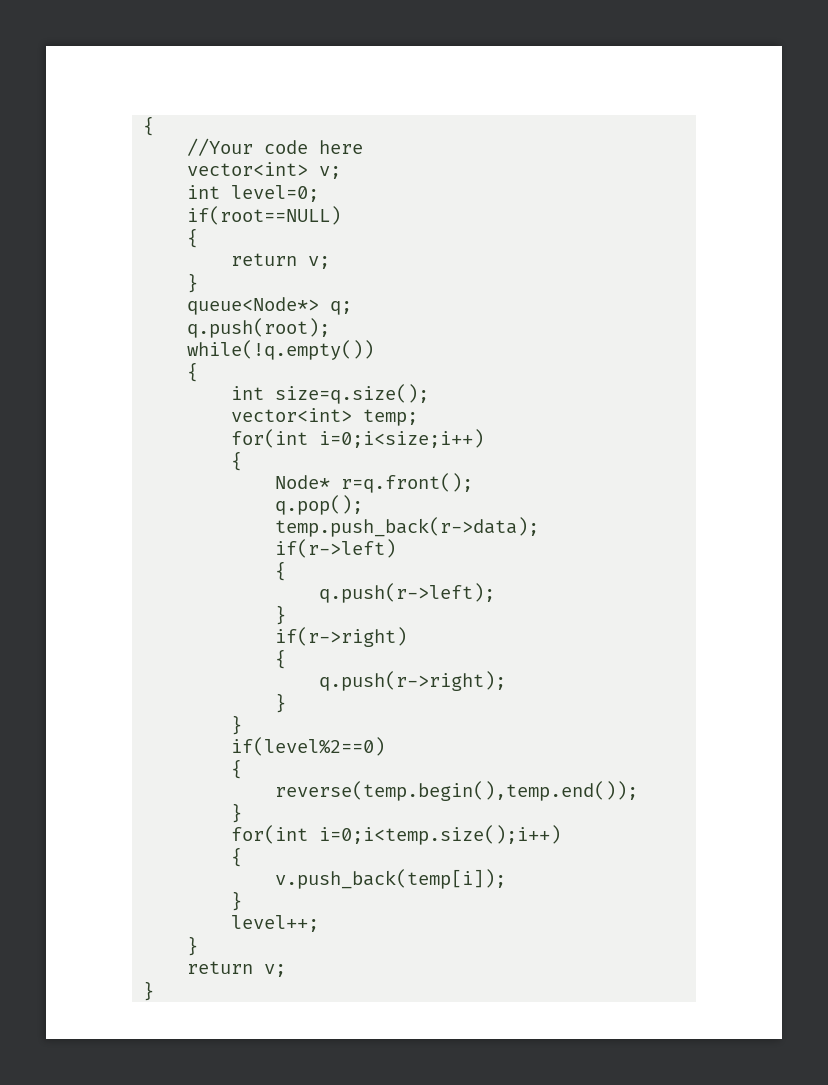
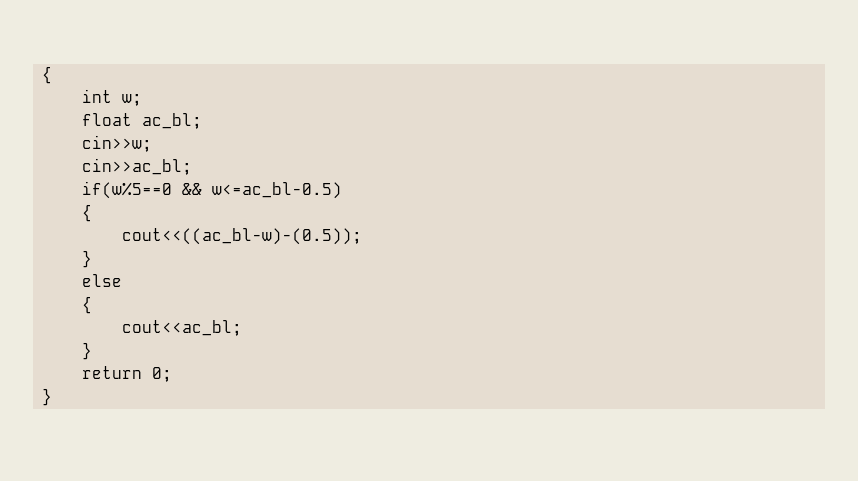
[143,116,155,136] [187,138,364,156] [187,162,342,179] [187,185,320,202] [187,206,342,225] [187,228,199,248] [231,253,331,269] [187,273,199,293] [187,297,353,315] [187,318,331,338] [187,340,375,360] [187,362,199,382] [231,384,430,404] [231,408,419,426] [231,429,485,448] [231,451,243,471] [275,473,474,493] [275,495,364,515] [275,517,540,537] [275,539,397,558] [275,561,287,581] [319,583,496,603] [275,605,287,625] [275,627,408,647] [275,649,287,669] [319,671,507,691] [275,693,287,713] [231,715,243,735] [231,737,386,756] [231,759,243,779] [275,781,639,801] [231,803,243,823] [231,825,562,845] [231,847,243,867] [275,869,507,889] [231,891,243,911] [231,915,320,932] { // //Your code here // vector<int> v; // int level=0; // if(root==NULL) // { // return v; // } // queue<Node*> q; // q.push(root); // while(!q.empty()) // { // int size=q.size(); // vector<int> temp; // for(int i=0;i<size;i++) // { // Node* r=q.front(); // q.pop(); // temp.push_back(r->data); // if(r->left) // { // q.push(r->left); // } // if(r->right) // { // q.push(r->right); // } // } // if(level%2==0) // { // reverse(temp.begin(),temp.end()); // } // for(int i=0;i<temp.size();i++) // { // v.push_back(temp[i]); // } // level++; -> [42,66,52,84] [82,89,142,106] [82,113,202,129] [82,135,152,152] [82,158,192,175] [82,181,342,199] [82,204,92,222] [122,228,362,245] [82,250,92,268] [82,274,122,287] [82,296,92,314] [122,320,242,336] { // int w; // float ac_bl; // cin>>w; // cin>>ac_bl; // if(w%5==0 && w<=ac_bl-0.5) // { // cout<<((ac_bl-w)-(0.5)); // } // else // { // cout<<ac_bl;
[264,964,287,977] v; -> [152,367,172,382] 0;

